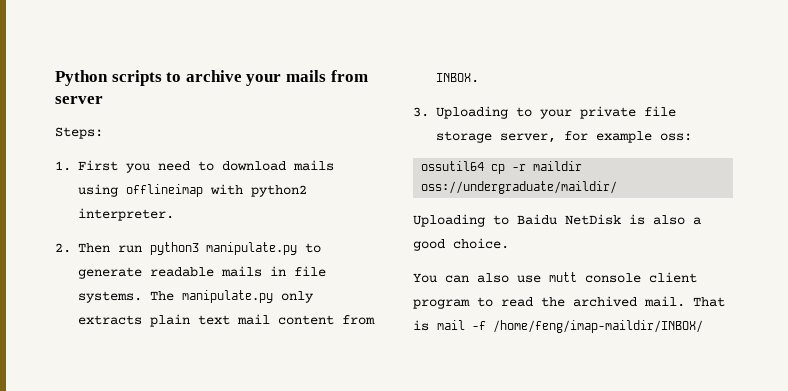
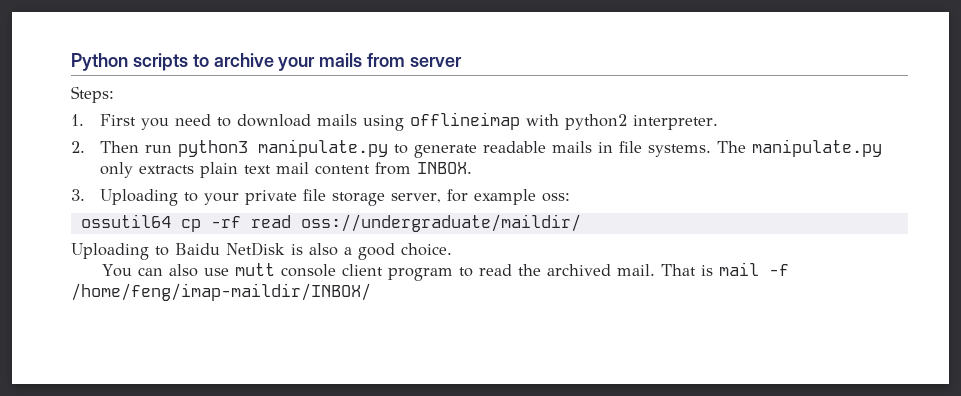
[512,161,583,171] -r maildir -> [210,215,291,228] -rf read

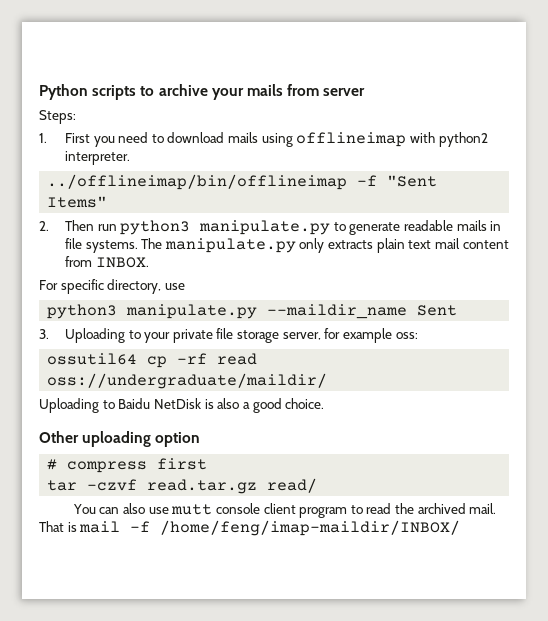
(719, 122) none -> [47,174,438,190] [47,196,108,208] // ../offlineimap/bin/offlineimap -f "Sent Items"
(473, 168) none -> [39,279,185,294] [47,304,458,319] // For specific directory, use // python3 manipulate.py --maildir_name Sent
(452, 249) none -> [39,431,201,447] [47,458,208,473] [47,478,318,494] // Other uploading option // # compress first // tar -czvf read.tar.gz read/

